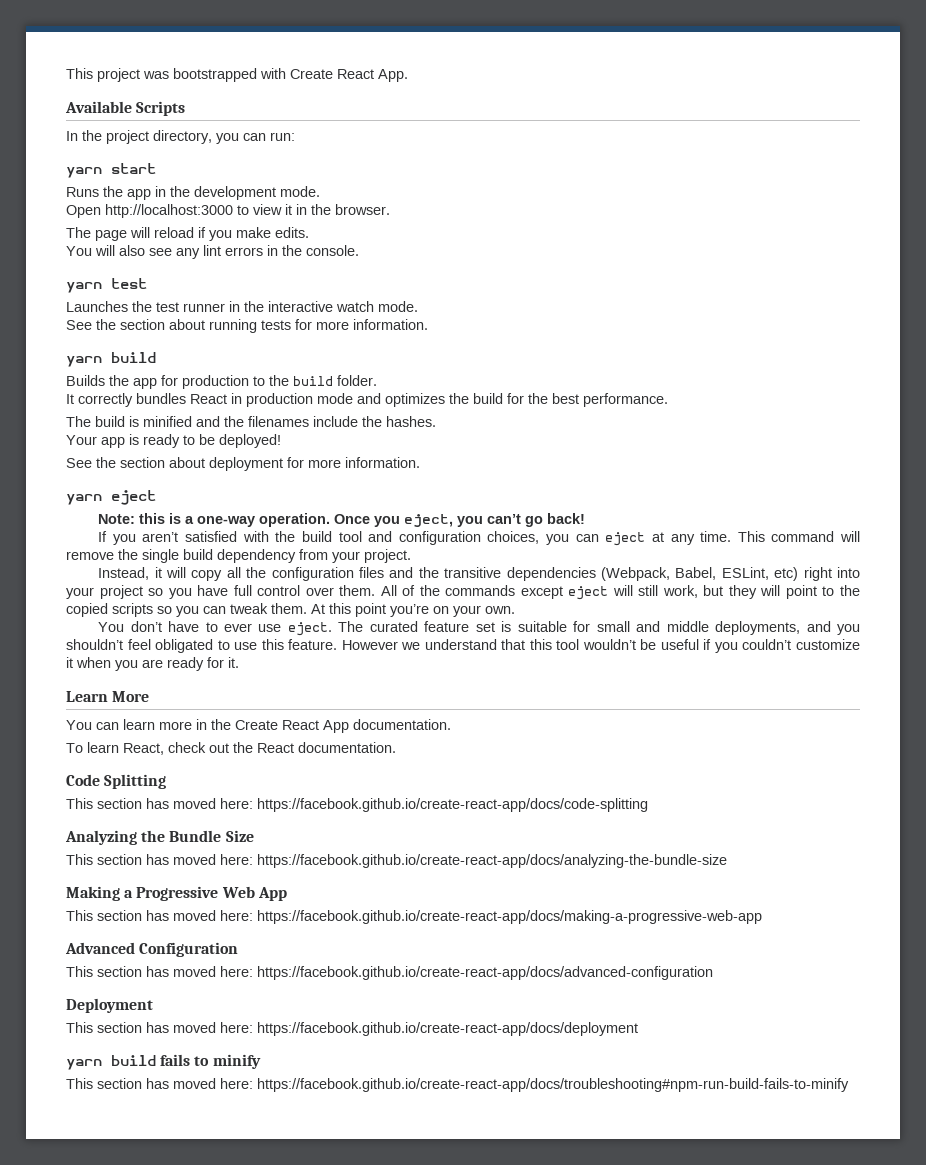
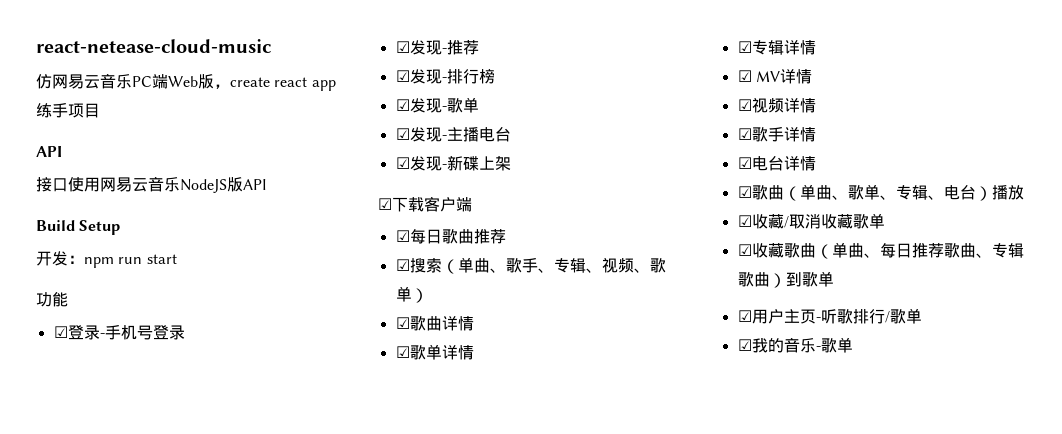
[66,68,408,82] [65,101,186,116] [66,130,295,144] [66,163,156,178] [66,186,320,200] [66,204,390,218] [66,227,309,241] [66,245,359,259] [66,278,147,293] [66,301,418,312] [66,319,428,333] [66,352,156,367] [66,375,377,389] [66,393,668,407] [66,416,436,427] [66,434,281,448] [66,457,420,471] [66,490,156,505] [98,513,586,527] [98,531,861,546] [66,549,411,563] [98,567,860,581] [66,585,860,600] [66,603,515,617] [98,621,861,636] [66,639,860,653] [66,657,239,671] [66,691,150,702] [66,719,451,733] [66,742,396,755] [66,774,167,789] [66,798,648,812] [65,830,254,845] [66,854,727,868] [66,886,287,901] [66,910,762,924] [65,942,239,957] [66,966,713,980] [66,998,153,1013] [66,1022,638,1036] [66,1054,261,1070] [66,1078,849,1092] This project was bootstrapped with Create React App. // Available Scripts // In the project directory, you can run: // yarn start // Runs the app in the development mode. // Open http://localhost:3000 to view it in the browser. // The page will reload if you make edits. // You will also see any lint errors in the console. // yarn test // Launches the test runner in the interactive watch mode. // See the section about running tests for more information. // yarn build // Builds the app for production to the build folder. // It correctly bundles React in production mode and optimizes the build for the best performance. // The build is minified and the filenames include the hashes. // Your app is ready to be deployed! // See the section about deployment for more information. // yarn eject // Note: this is a one-way operation. Once you eject, you can’t go back! // If you aren’t satisfied with the build tool and configuration choices, you can eject at any time. This command will remove the single build dependency from your project. // Instead, it will copy all the configuration files and the transitive dependencies (Webpack, Babel, ESLint, etc) right into your project so you have full control over them. All of the commands except eject will still work, but they will point to the copied scripts so you can tweak them. At this point you’re on your own. // You don’t have to ever use eject. The curated feature set is suitable for small and middle deployments, and you shouldn’t feel obligated to use this feature. However we understand that this tool wouldn’t be useful if you couldn’t customize it when you are ready for it. // Learn More // You can learn more in the Create React App documentation. // To learn React, check out the React documentation. // Code Splitting // This section has moved here: https://facebook.github.io/create-react-app/docs/code-splitting // Analyzing the Bundle Size // This section has moved here: https://facebook.github.io/create-react-app/docs/analyzing-the-bundle-size // Making a Progressive Web App // This section has moved here: https://facebook.github.io/create-react-app/docs/making-a-progressive-web-app // Advanced Configuration // This section has moved here: https://facebook.github.io/create-react-app/docs/advanced-configuration // Deployment // This section has moved here: https://facebook.github.io/create-react-app/docs/deployment // yarn build fails to minify // This section has moved here: https://facebook.github.io/create-react-app/docs/troubleshooting#npm-run-build-fails-to-minify -> [36,39,271,53] [36,73,336,91] [36,103,100,118] [36,146,62,157] [36,176,267,193] [36,220,121,235] [36,251,177,268] [36,292,68,307] [53,325,185,340] [395,40,479,55] [395,68,495,84] [395,97,479,113] [395,127,511,142] [395,155,511,171] [378,196,472,212] [395,229,506,244] [395,257,666,274] [395,286,428,303] [395,316,474,331] [395,344,474,360] [737,40,816,55] [737,69,812,84] [737,97,816,113] [737,127,816,142] [737,156,816,171] [737,184,1024,201] [737,213,885,229] [737,242,1024,259] [737,271,834,288] [737,308,922,324] [737,337,853,353] react-netease-cloud-music // 仿网易云音乐PC端Web版，create react app练手项目 // API // 接口使用网易云音乐NodeJS版API // Build Setup // 开发：npm run start // 功能 // ☑登录-手机号登录 // ☑发现-推荐 // ☑发现-排行榜 // ☑发现-歌单 // ☑发现-主播电台 // ☑发现-新碟上架 // ☑下载客户端 // ☑每日歌曲推荐 // ☑搜索（单曲、歌手、专辑、视频、歌单） // ☑歌曲详情 // ☑歌单详情 // ☑专辑详情 // ☑ MV详情 // ☑视频详情 // ☑歌手详情 // ☑电台详情 // ☑歌曲（单曲、歌单、专辑、电台）播放 // ☑收藏/取消收藏歌单 // ☑收藏歌曲（单曲、每日推荐歌曲、专辑歌曲）到歌单 // ☑用户主页-听歌排行/歌单 // ☑我的音乐-歌单

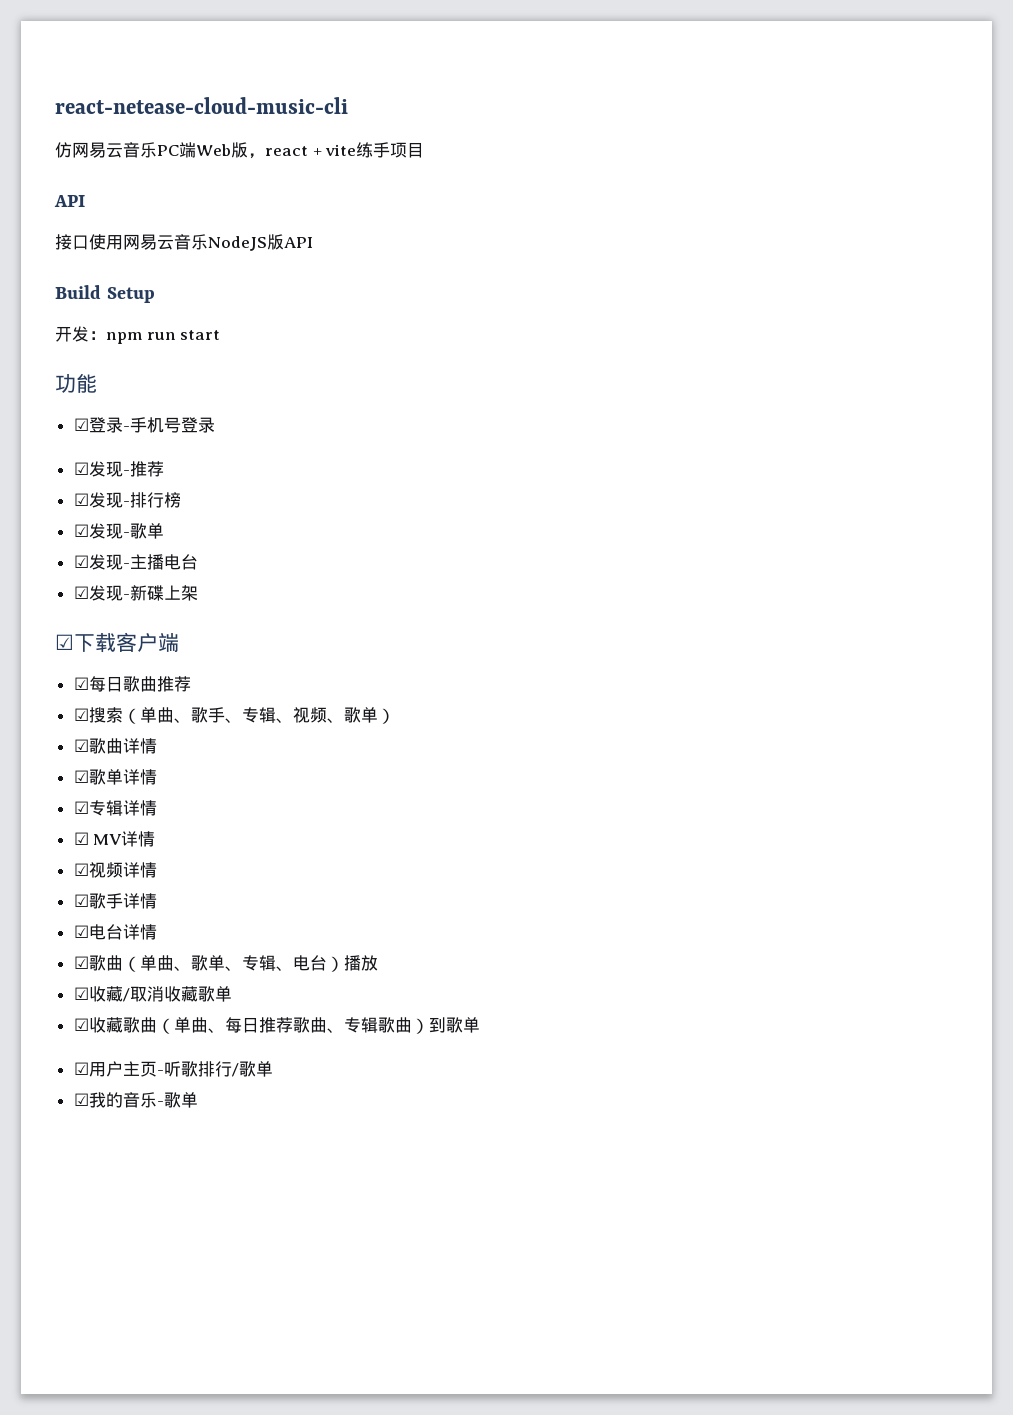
[36,39,271,53] react-netease-cloud-music -> [55,97,348,114] react-netease-cloud-music-cli
[230,77,336,91] create react app -> [265,144,357,156] react + vite

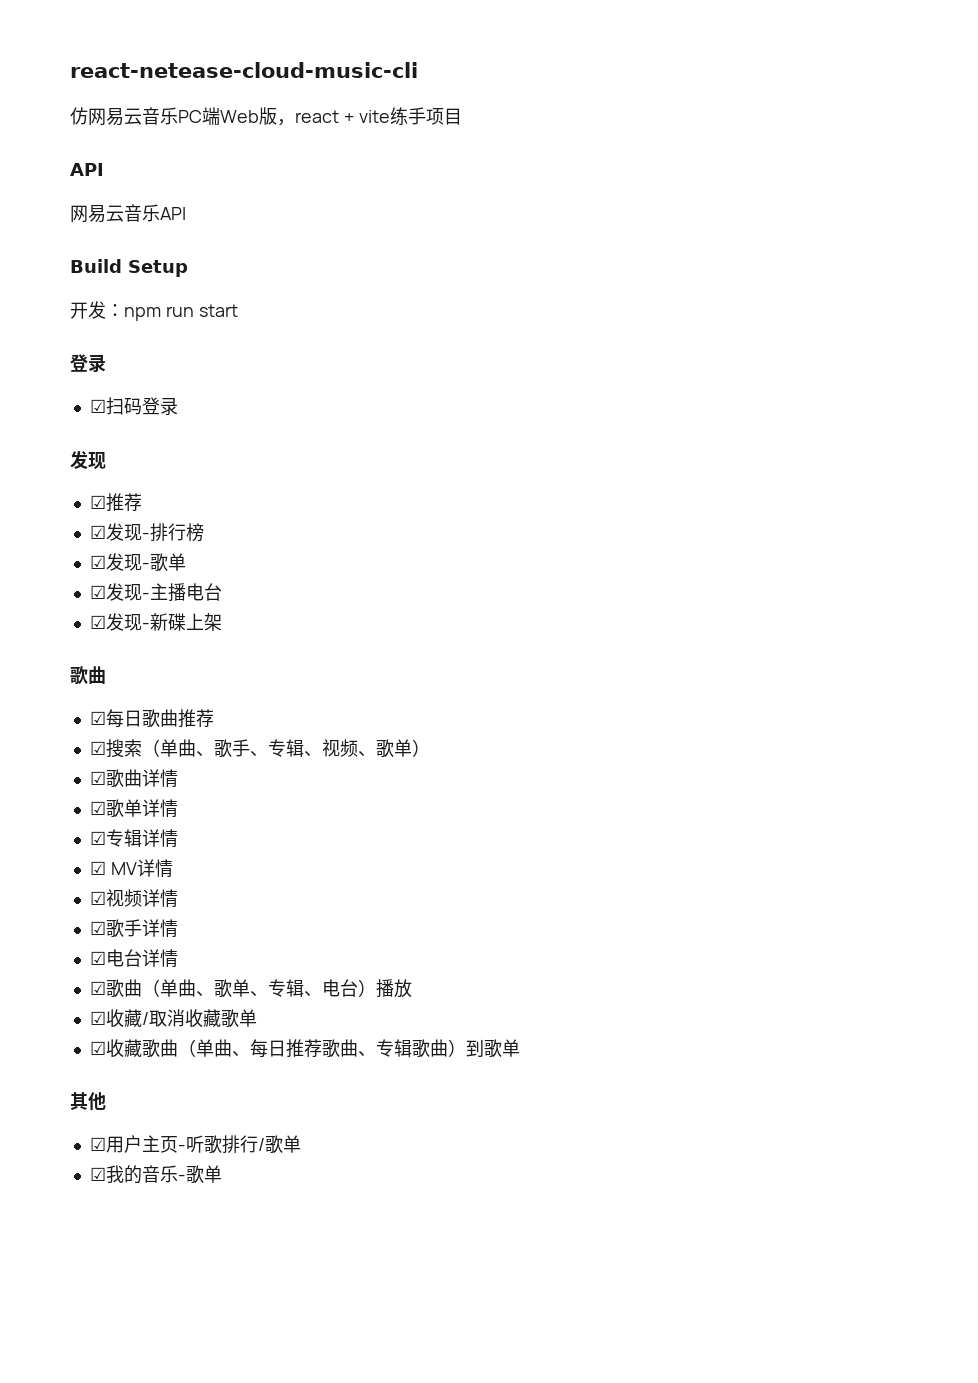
[55,234,284,251] 接口使用网易云音乐NodeJS版 -> [70,204,160,223] 网易云音乐
[55,373,97,393] [73,417,181,433] 功能 // ☑登录-手机号 -> (238, 310) none
[88,461,130,477] 发现- -> [105,397,178,415] [70,450,106,469] [89,495,106,509] 扫码登录 // 发现 // ☑
[55,632,179,653] ☑下载客户端 -> [70,666,106,685] 歌曲
(480, 1025) none -> [70,1092,106,1111] // 其他

